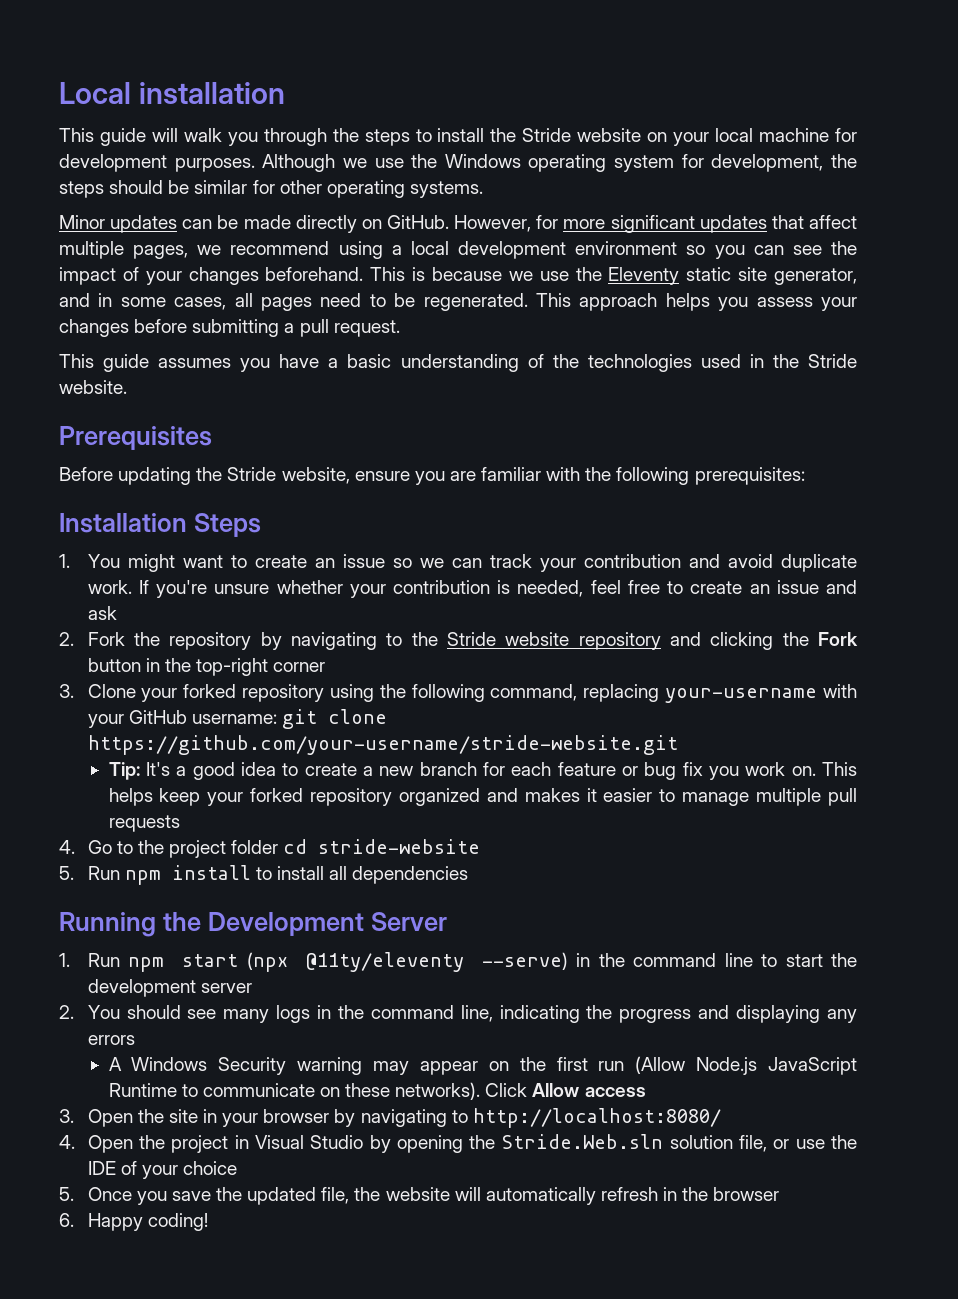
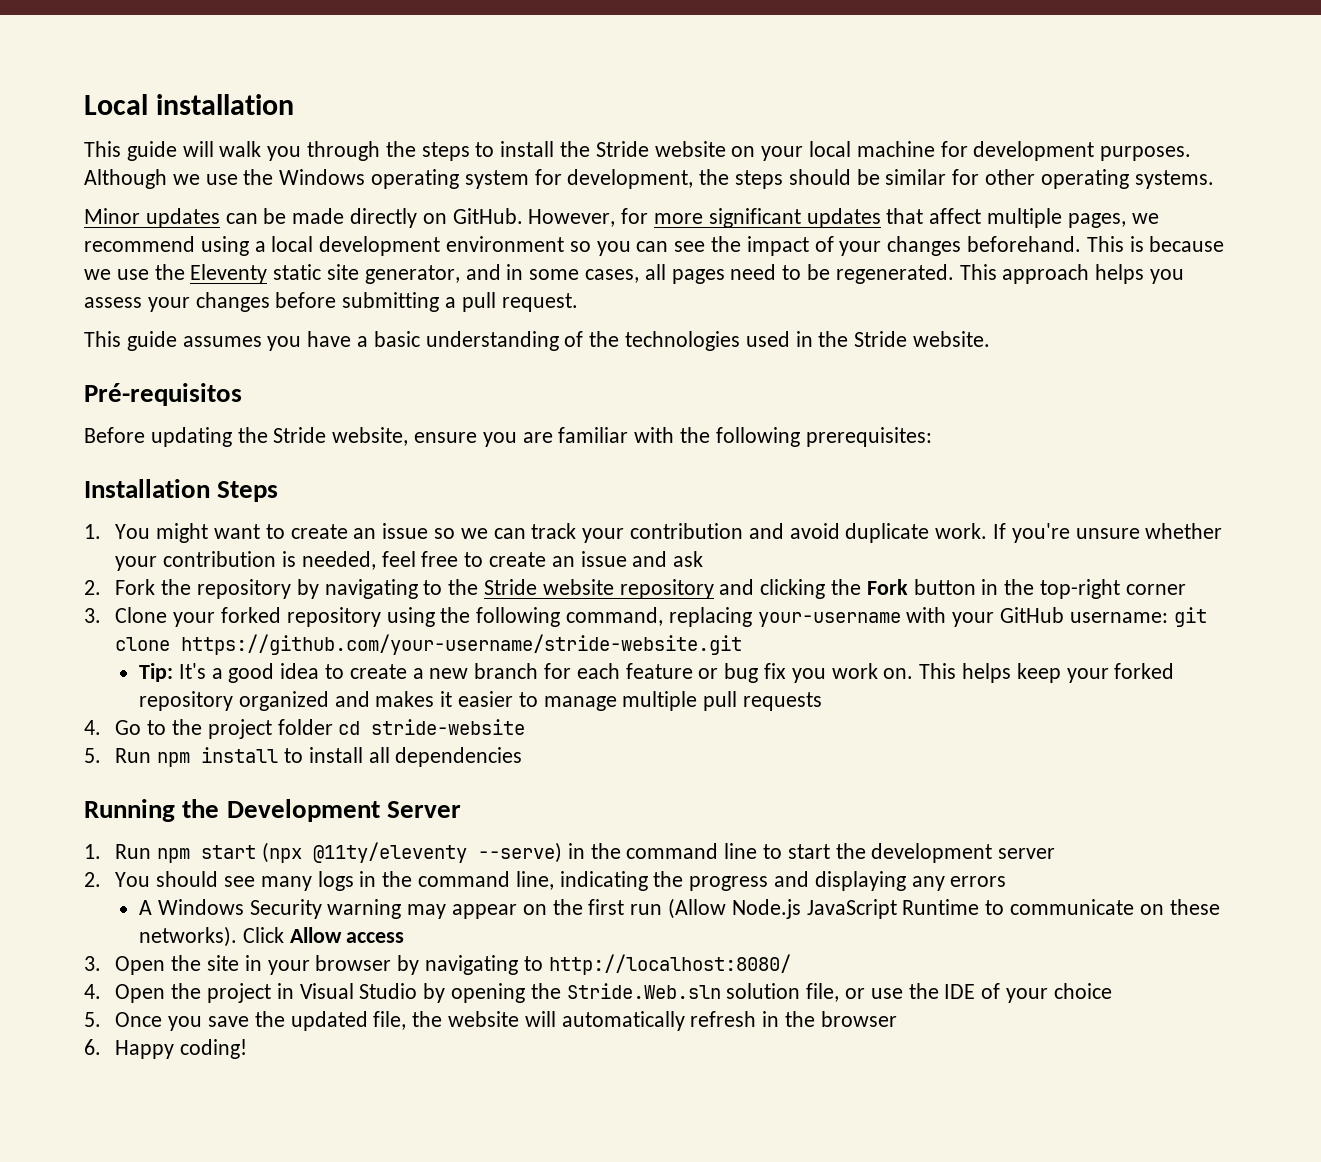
[59,426,212,450] Prerequisites -> [84,383,242,406] Pré-requisitos

